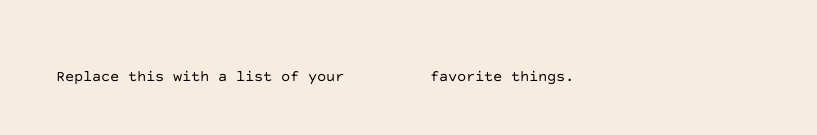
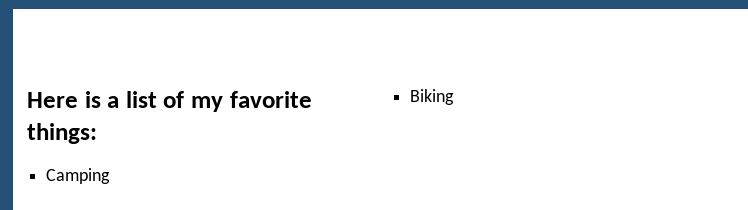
[56,70,574,85] Replace this with a list of your favorite things. -> [27,91,312,112] [27,123,97,144] [46,168,111,184] [410,89,455,105] Here is a list of my favorite things: // Camping // Biking

